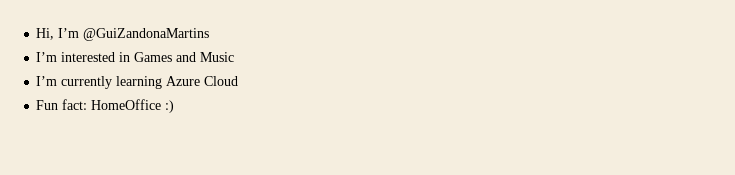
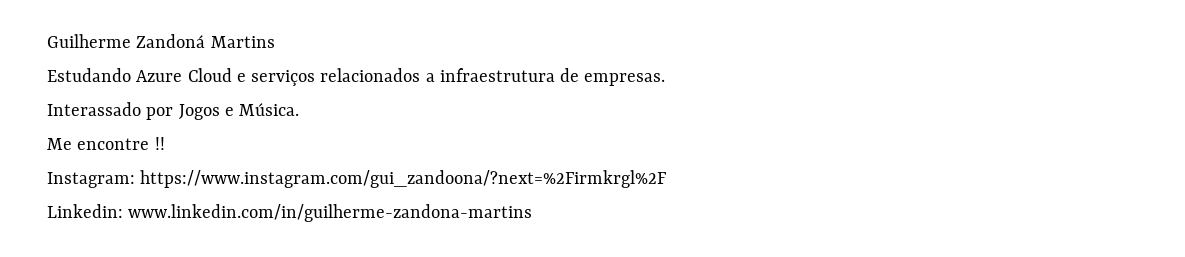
[36,28,210,41] [36,52,235,62] [36,76,239,89] [36,99,175,113] Hi, I’m @GuiZandonaMartins // I’m interested in Games and Music // I’m currently learning Azure Cloud // Fun fact: HomeOffice :) -> [47,34,275,48] [47,68,666,86] [47,102,300,120] [47,137,165,150] [47,170,667,188] [47,204,533,222] Guilherme Zandoná Martins // Estudando Azure Cloud e serviços relacionados a infraestrutura de empresas. // Interassado por Jogos e Música. // Me encontre !! // Instagram: https://www.instagram.com/gui_zandoona/?next=%2Firmkrgl%2F // Linkedin: www.linkedin.com/in/guilherme-zandona-martins

